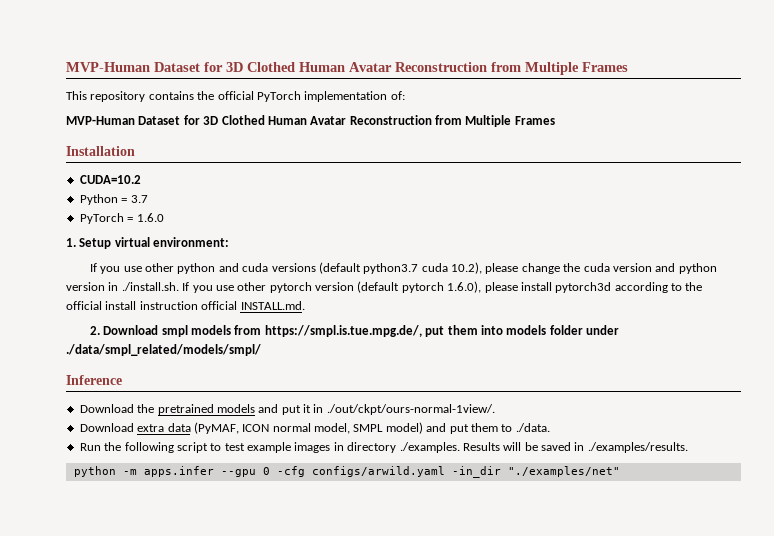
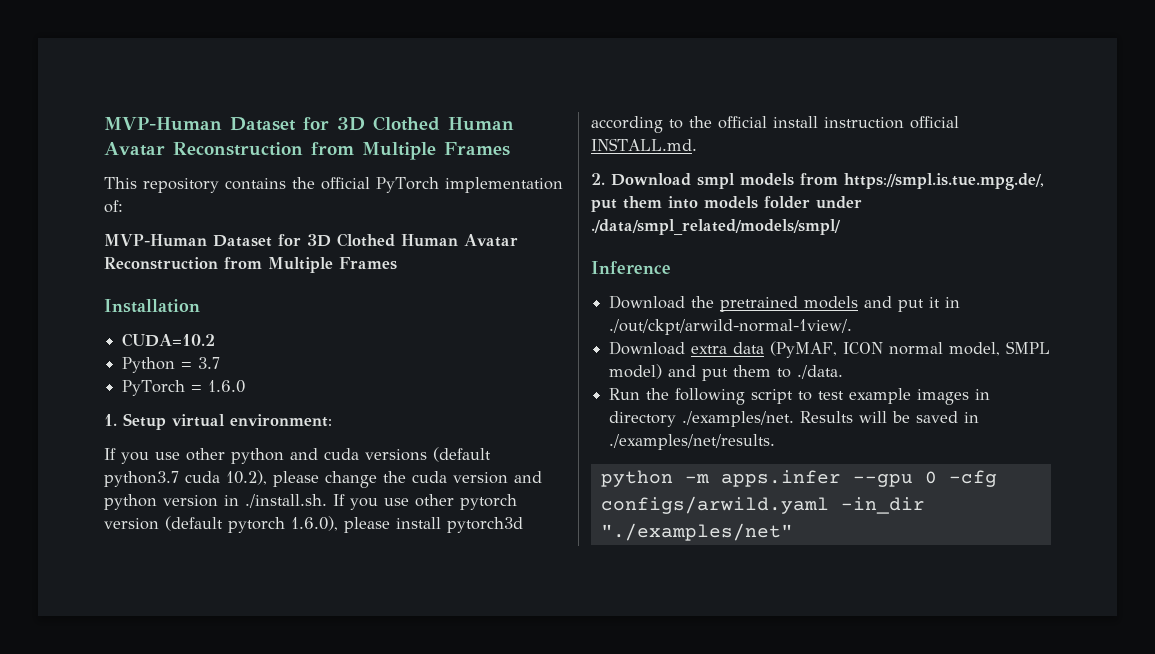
[326,404,495,415] ./out/ckpt/ours-normal-1view/. -> [609,319,853,335] ./out/ckpt/arwild-normal-1view/.
[399,442,460,453] ./examples. -> [682,411,795,427] ./examples/net.
[587,442,688,453] ./examples/results. -> [609,434,776,450] ./examples/net/results.

